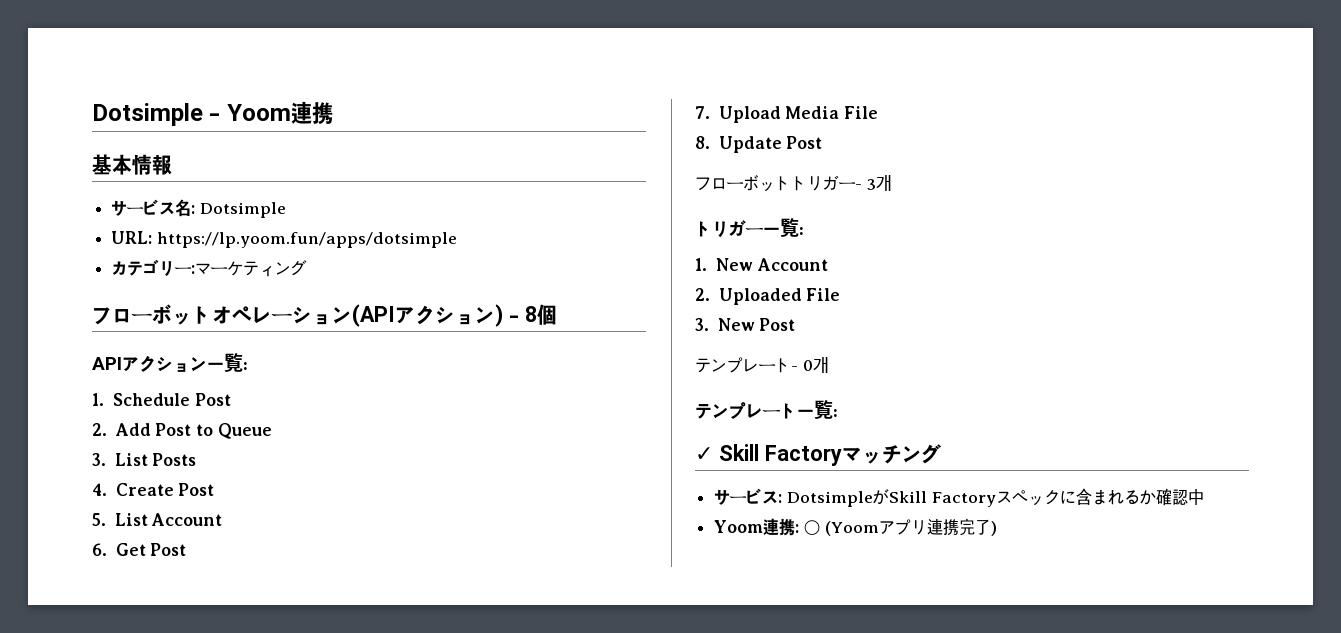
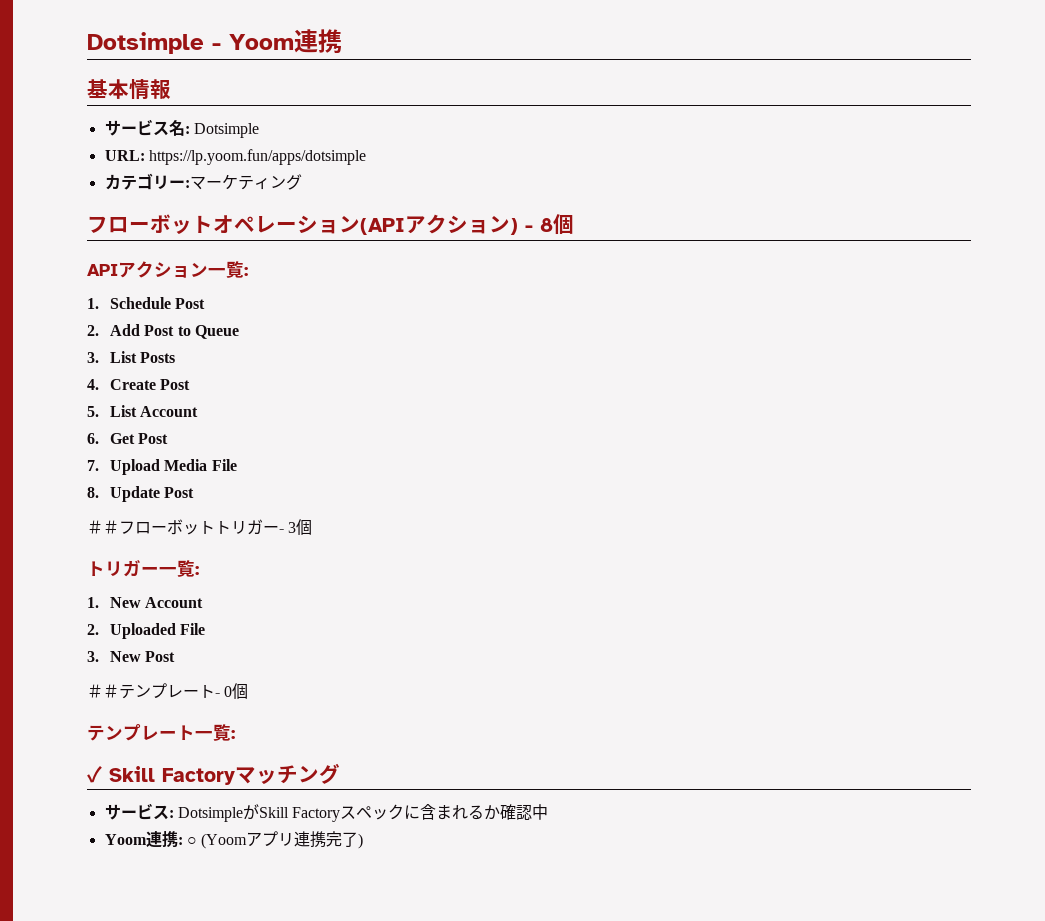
(823, 142) none -> [87,520,119,534] ＃＃
[866,175,892,191] 3개 -> [288,519,313,535] 3個
(796, 324) none -> [87,684,119,698] ＃＃
[802,357,829,373] 0개 -> [224,683,249,699] 0個

